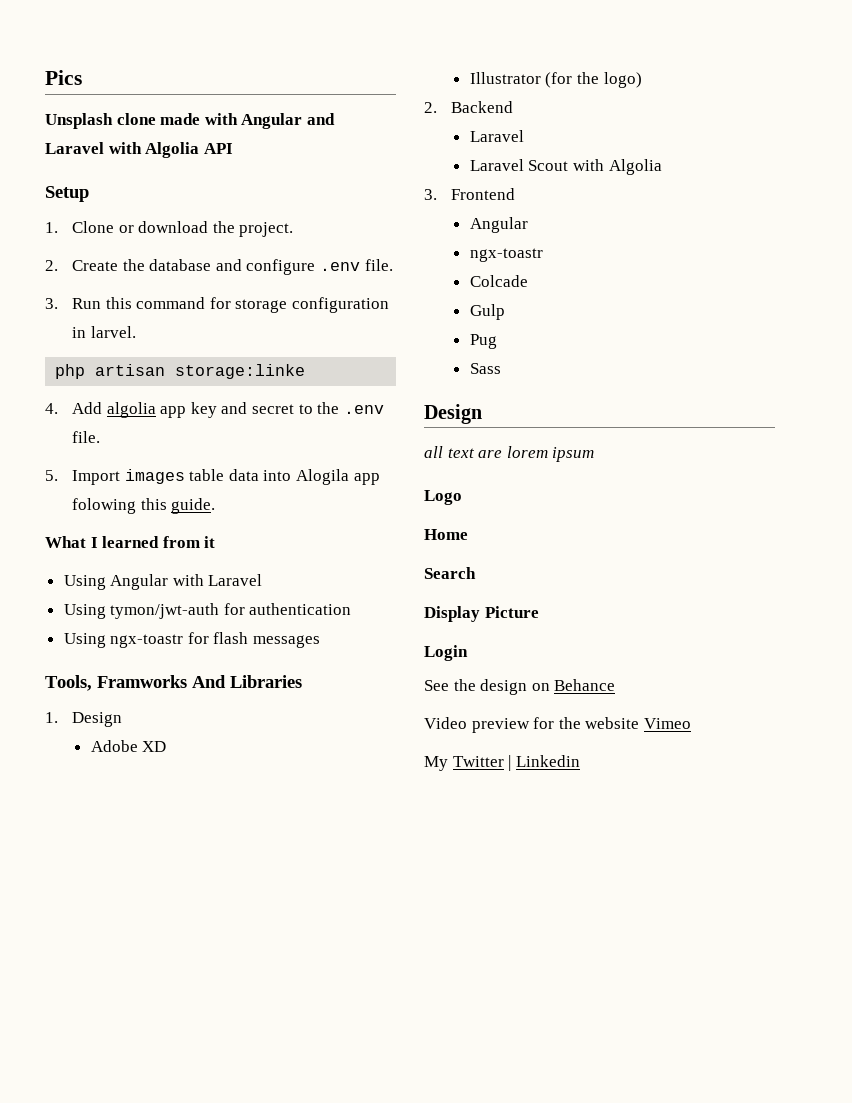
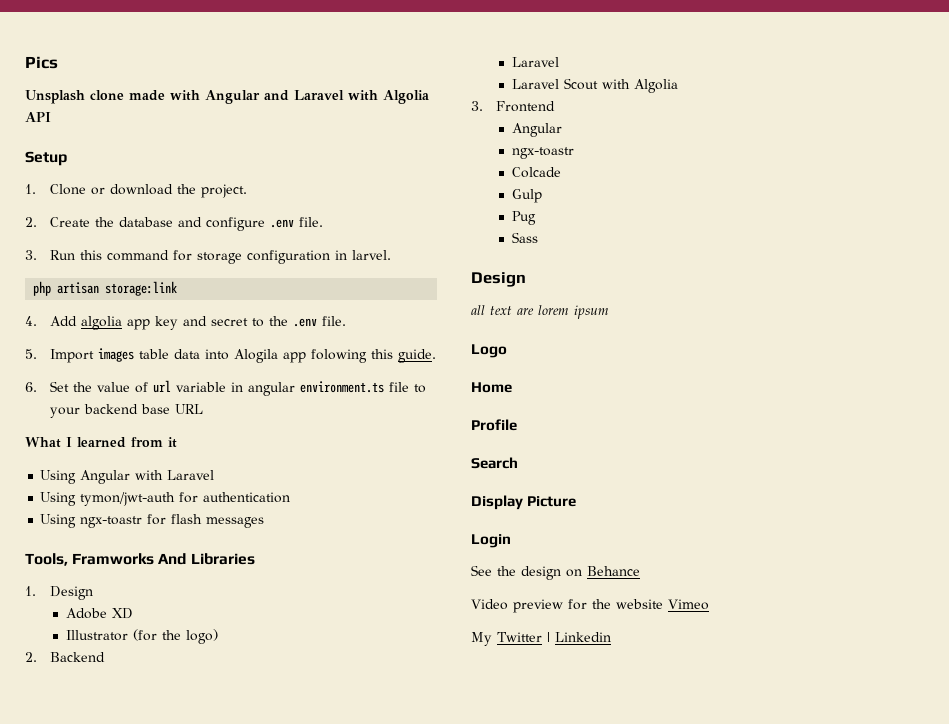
[175,364,306,379] storage:linke -> [105,281,178,296] storage:link
(216, 506) none -> [25,380,427,396] [50,404,204,418] // 6. Set the value of url variable in angular environment.ts file to your backend base URL
(468, 534) none -> [471,419,517,431] // Profile

